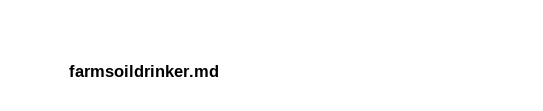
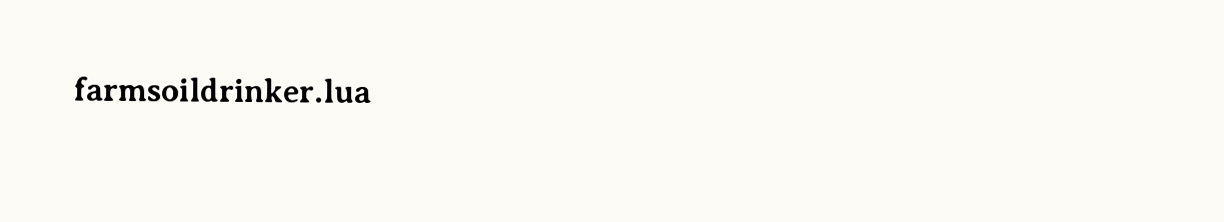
[69,65,219,77] farmsoildrinker.md -> [73,76,372,104] farmsoildrinker.lua

